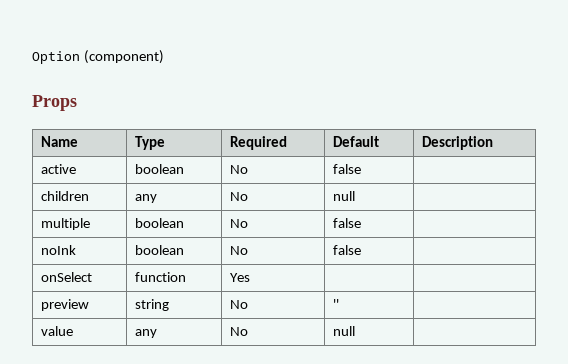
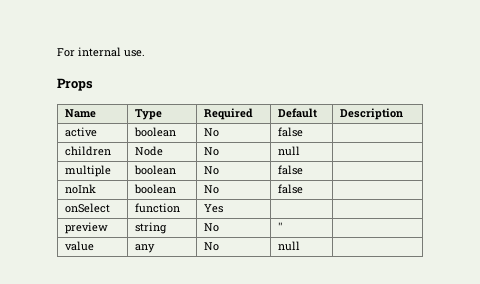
[32,50,164,64] Option (component) -> [57,47,145,57] For internal use.
[135,194,158,203] any -> [135,146,164,156] Node

